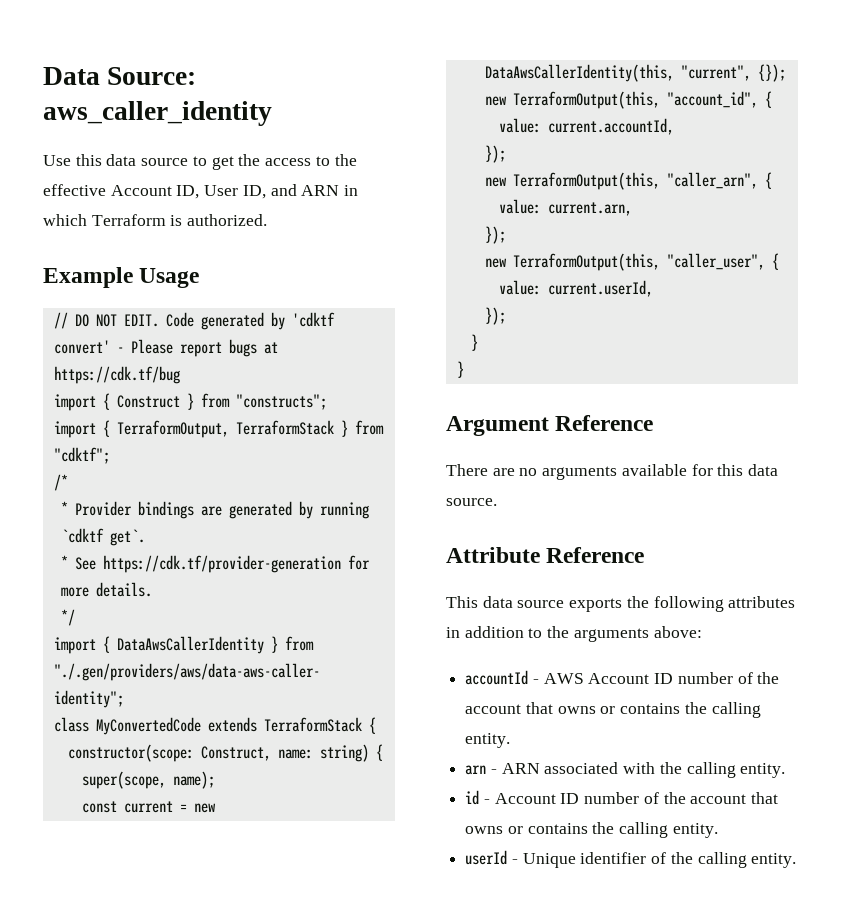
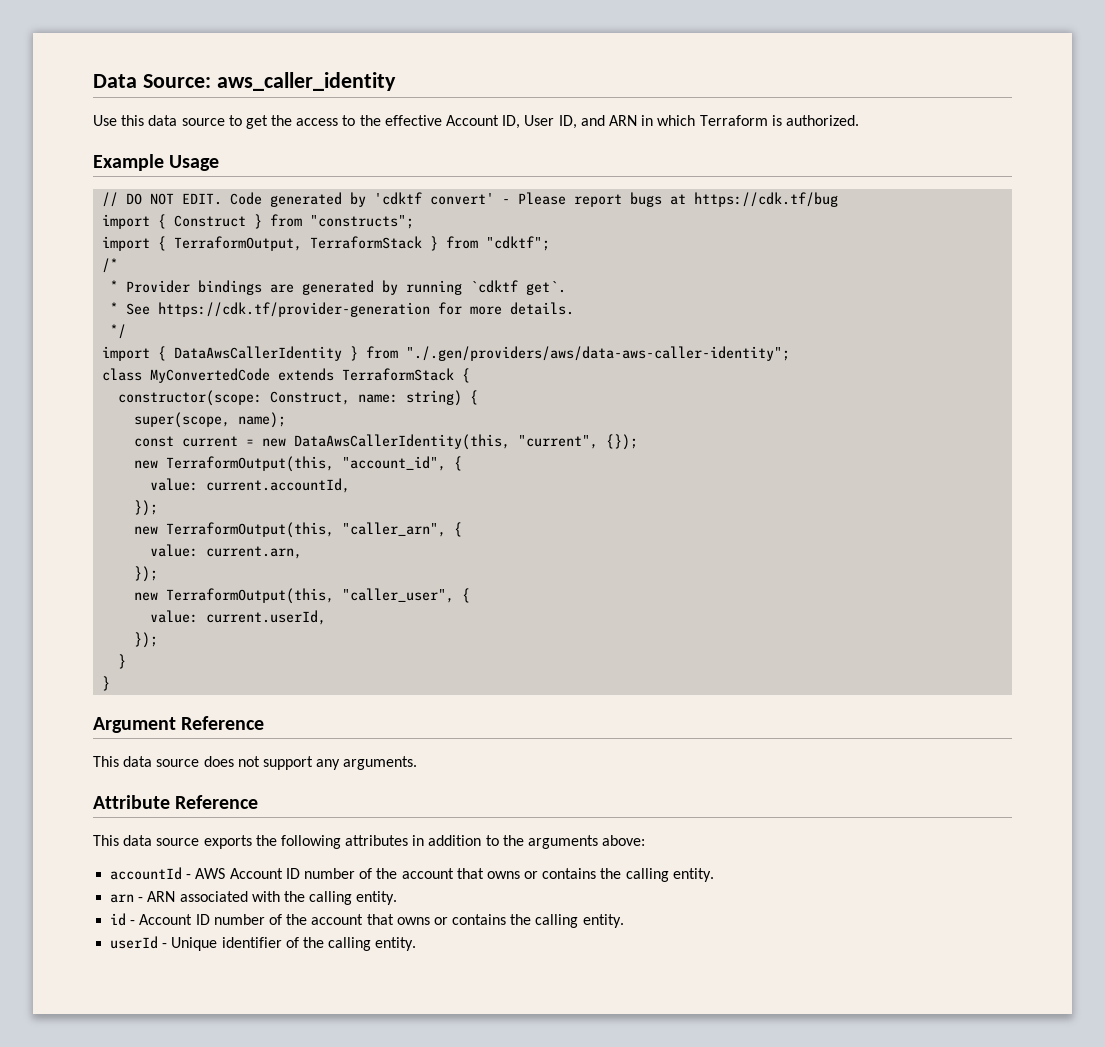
[446,464,779,480] [446,498,497,506] There are no arguments available for this data source. -> [93,756,418,770] This data source does not support any arguments.

